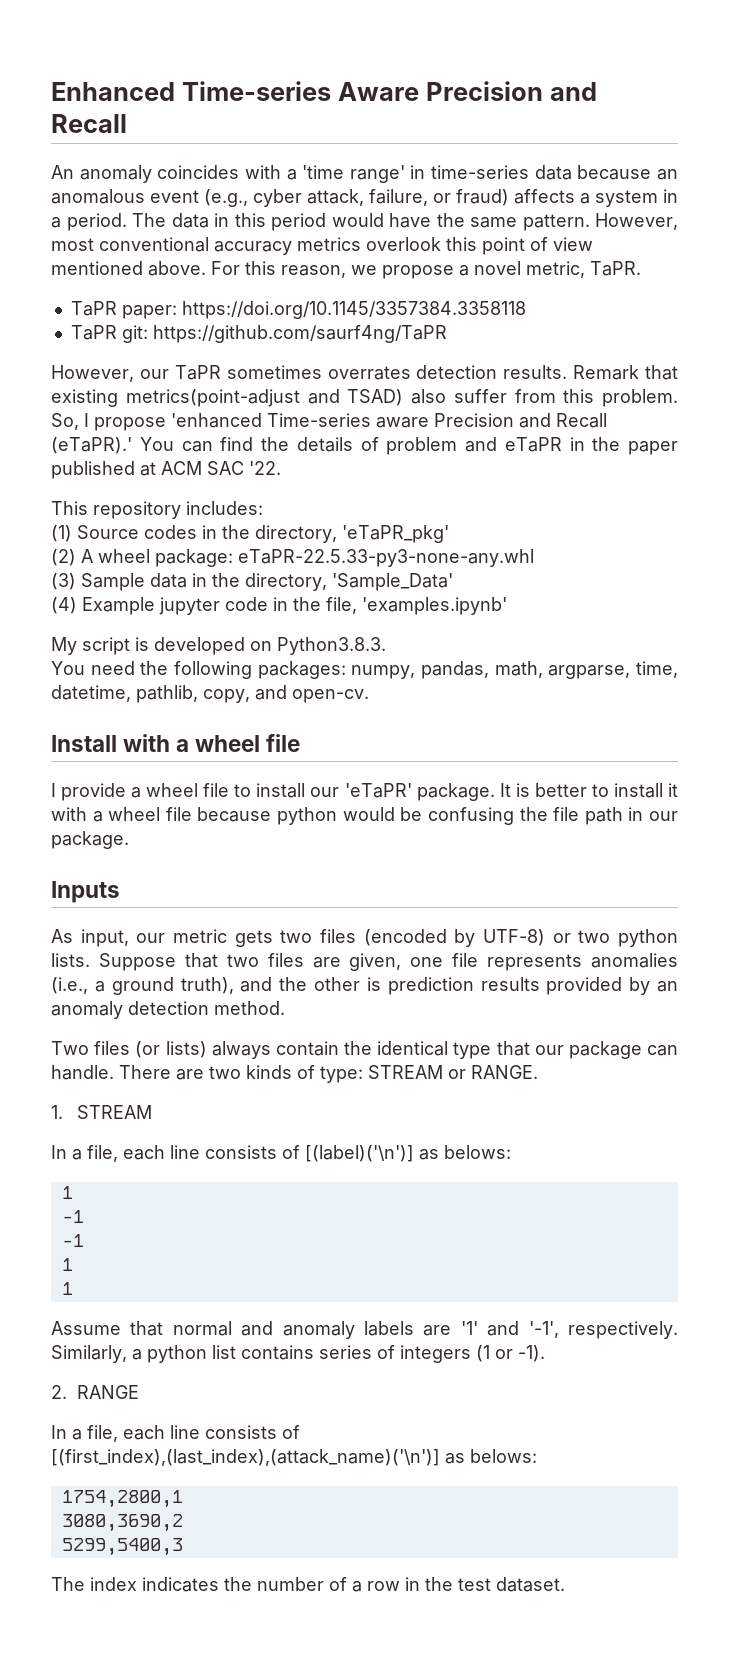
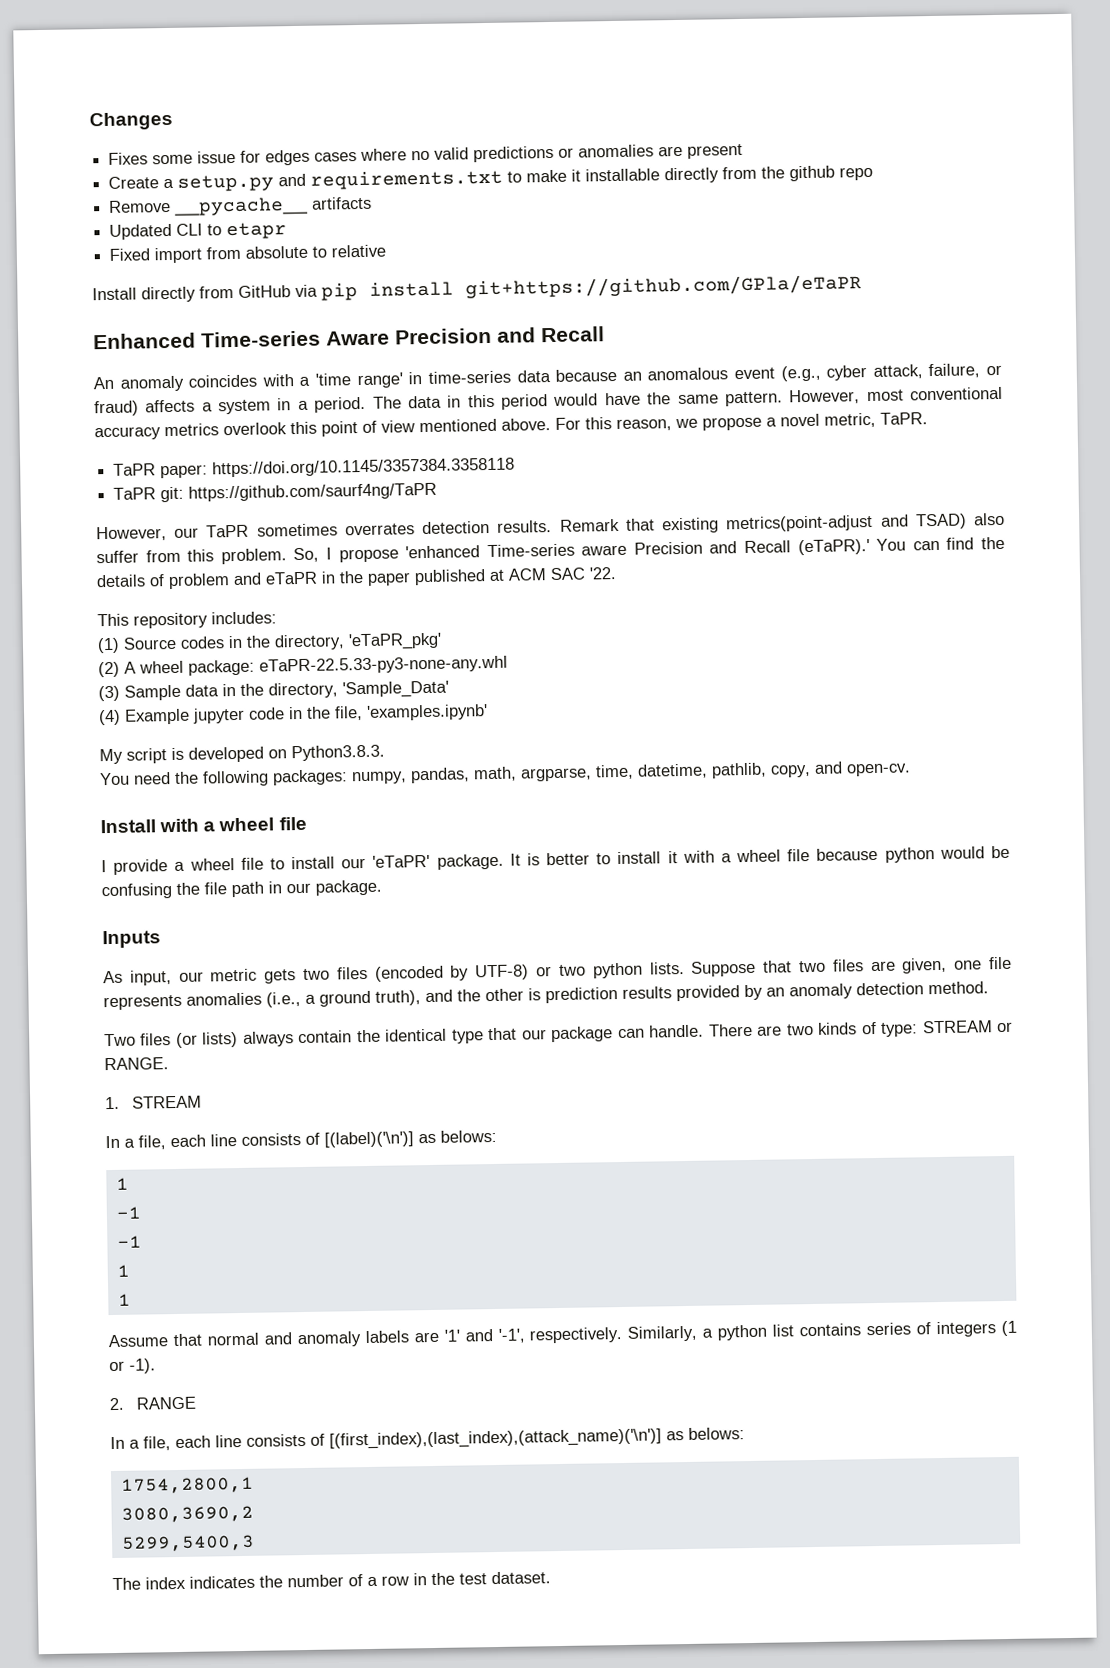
(51, 91) none -> [89,111,173,131] [108,143,744,166] [108,165,874,192] [109,196,373,216] [109,222,288,240] [109,244,387,264] [92,274,862,303] Changes // Fixes some issue for edges cases where no valid predictions or anomalies are present // Create a setup.py and requirements.txt to make it installable directly from the github repo // Remove __pycache__ artifacts // Updated CLI to etapr // Fixed import from absolute to relative // Install directly from GitHub via pip install git+https://github.com/GPla/eTaPR //

